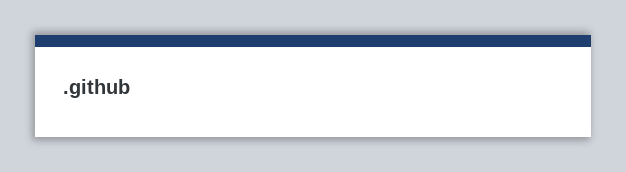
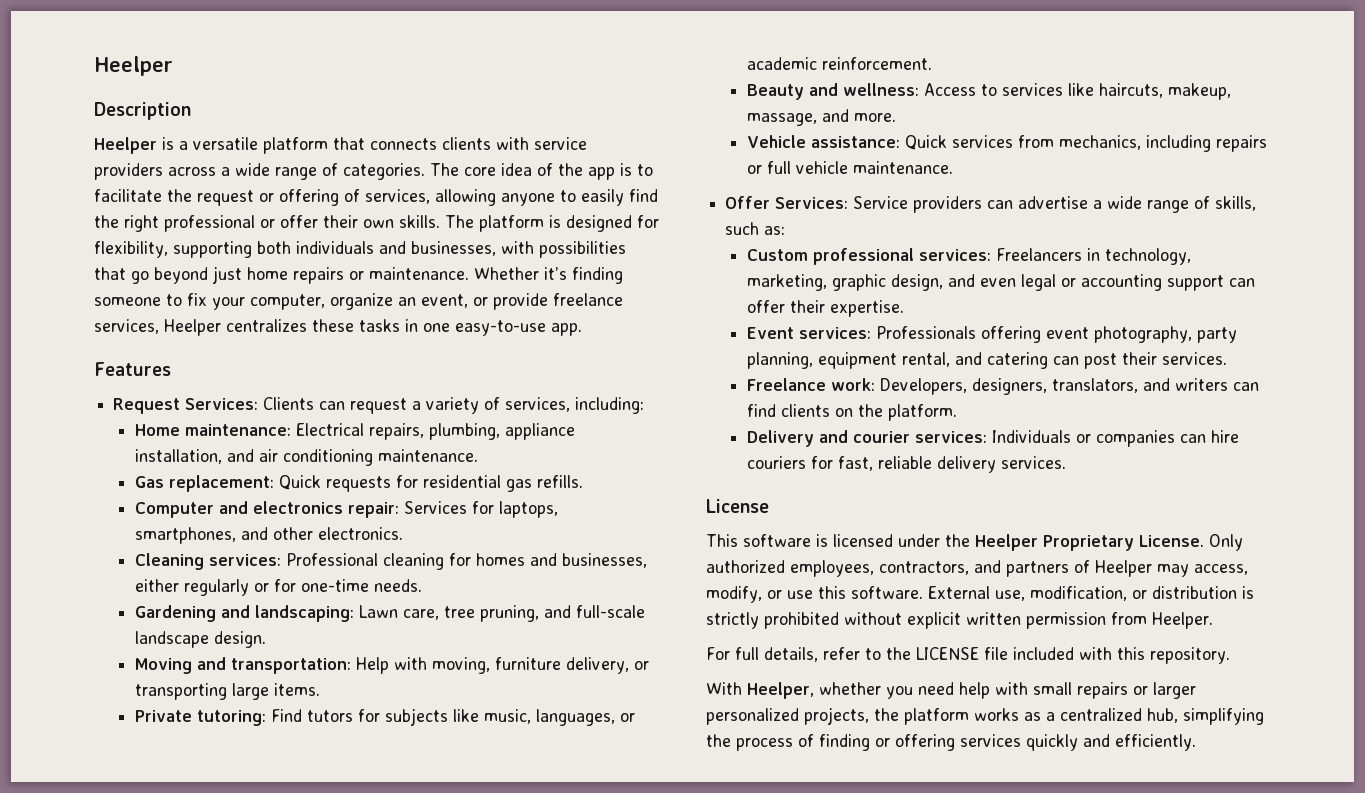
[63,79,130,98] .github -> [94,56,173,76] [94,102,191,120] [94,137,587,154] [94,163,653,180] [94,189,658,206] [94,215,659,232] [94,241,626,258] [94,266,623,284] [94,293,623,310] [94,319,582,336] [94,362,171,376] [113,397,645,414] [134,423,575,440] [134,449,478,466] [134,475,583,492] [134,501,558,518] [134,527,403,544] [134,553,647,570] [134,579,422,596] [134,605,645,622] [134,631,266,648] [134,657,649,674] [134,683,320,700] [134,708,635,726] [746,57,932,70] [746,83,1231,100] [746,109,896,126] [746,135,1267,152] [746,161,953,174] [725,196,1257,213] [725,222,786,235] [746,248,1191,265] [746,274,1255,291] [746,300,904,317] [746,326,1237,343] [746,352,1227,369] [746,378,1259,395] [746,404,957,421] [746,430,1239,447] [746,456,1066,473] [706,499,769,513] [706,534,1243,551] [706,560,1248,577] [706,586,1254,603] [706,612,1213,629] [706,647,1230,664] [706,682,1196,699] [706,707,1264,725] [706,734,1196,751] Heelper // Description // Heelper is a versatile platform that connects clients with service providers across a wide range of categories. The core idea of the app is to facilitate the request or offering of services, allowing anyone to easily find the right professional or offer their own skills. The platform is designed for flexibility, supporting both individuals and businesses, with possibilities that go beyond just home repairs or maintenance. Whether it’s finding someone to fix your computer, organize an event, or provide freelance services, Heelper centralizes these tasks in one easy-to-use app. // Features // Request Services: Clients can request a variety of services, including: // Home maintenance: Electrical repairs, plumbing, appliance installation, and air conditioning maintenance. // Gas replacement: Quick requests for residential gas refills. // Computer and electronics repair: Services for laptops, smartphones, and other electronics. // Cleaning services: Professional cleaning for homes and businesses, either regularly or for one-time needs. // Gardening and landscaping: Lawn care, tree pruning, and full-scale landscape design. // Moving and transportation: Help with moving, furniture delivery, or transporting large items. // Private tutoring: Find tutors for subjects like music, languages, or academic reinforcement. // Beauty and wellness: Access to services like haircuts, makeup, massage, and more. // Vehicle assistance: Quick services from mechanics, including repairs or full vehicle maintenance. // Offer Services: Service providers can advertise a wide range of skills, such as: // Custom professional services: Freelancers in technology, marketing, graphic design, and even legal or accounting support can offer their expertise. // Event services: Professionals offering event photography, party planning, equipment rental, and catering can post their services. // Freelance work: Developers, designers, translators, and writers can find clients on the platform. // Delivery and courier services: Individuals or companies can hire couriers for fast, reliable delivery services. // License // This software is licensed under the Heelper Proprietary License. Only authorized employees, contractors, and partners of Heelper may access, modify, or use this software. External use, modification, or distribution is strictly prohibited without explicit written permission from Heelper. // For full details, refer to the LICENSE file included with this repository. // With Heelper, whether you need help with small repairs or larger personalized projects, the platform works as a centralized hub, simplifying the process of finding or offering services quickly and efficiently.

